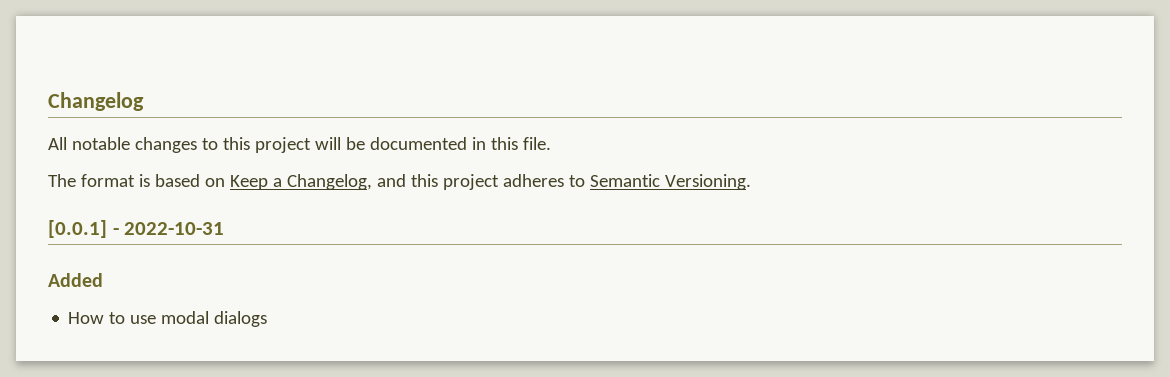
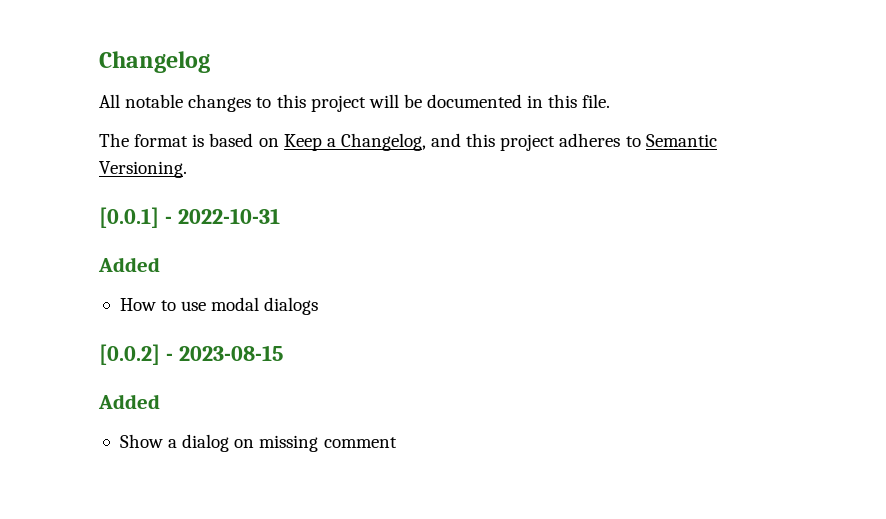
(268, 319) none -> [99,344,283,365] [98,394,160,409] [119,434,397,452] // [0.0.2] - 2023-08-15 // Added // Show a dialog on missing comment

